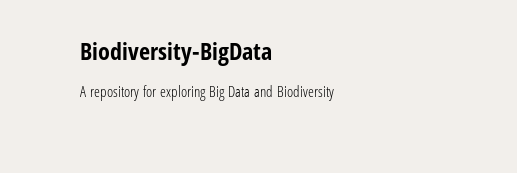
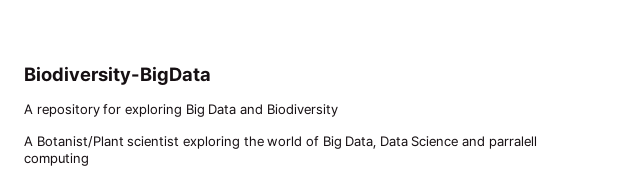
(335, 93) none -> [24,136,537,149] [24,153,89,166] // A Botanist/Plant scientist exploring the world of Big Data, Data Science and parralell computing

